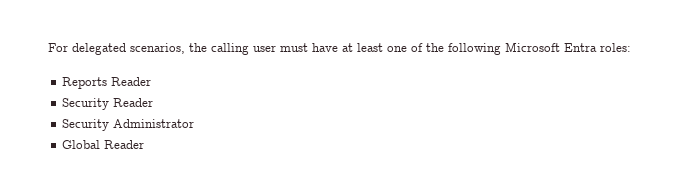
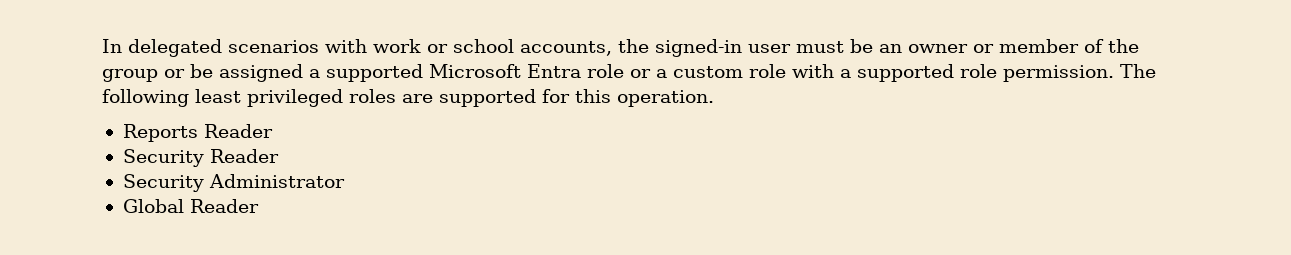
[48,42,631,55] For delegated scenarios, the calling user must have at least one of the following Microsoft Entra roles: -> [102,39,1139,57] [102,64,1156,82] [102,89,714,107] In delegated scenarios with work or school accounts, the signed-in user must be an owner or member of the group or be assigned a supported Microsoft Entra role or a custom role with a supported role permission. The following least privileged roles are supported for this operation.

